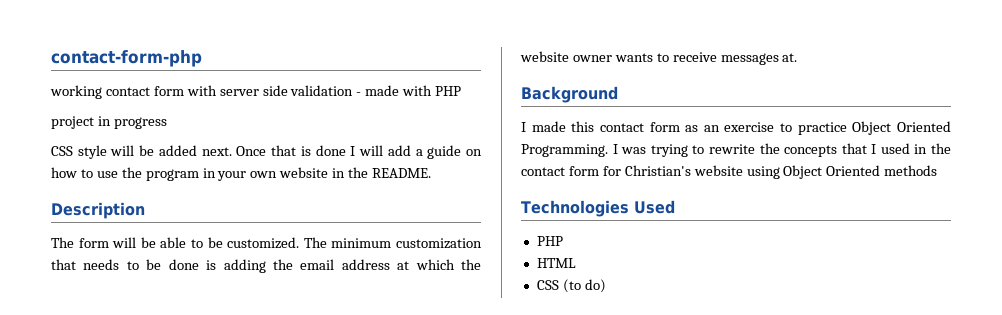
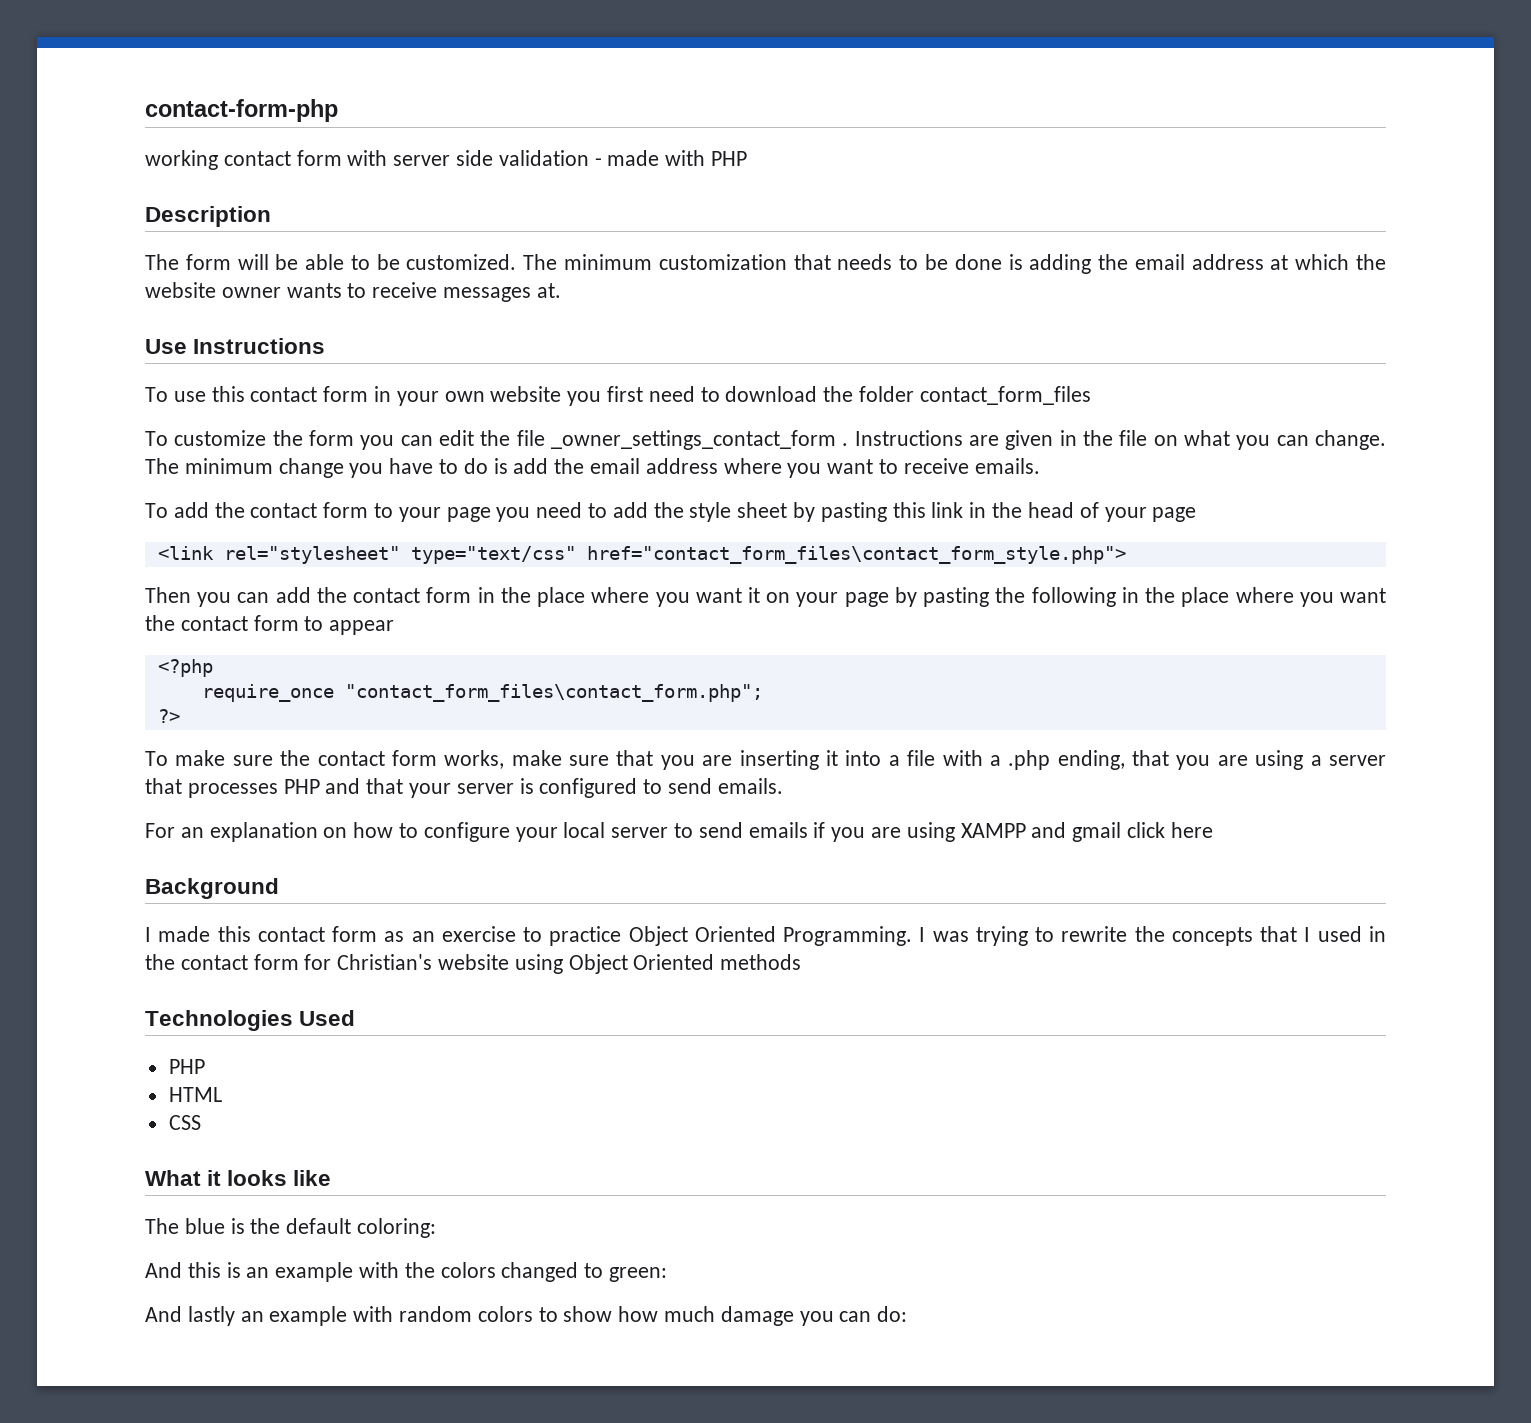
[51,116,167,129] [51,145,483,159] [51,167,432,181] // project in progress // CSS style will be added next. Once that is done I will add a guide on how to use the program in your own website in the README. -> (748, 158) none
(798, 57) none -> [145,338,326,354] [145,386,1091,406] [145,430,1386,450] [145,458,1040,478] [145,502,1197,522] [157,546,1126,564] [145,587,1387,607] [145,615,395,635] [157,659,213,677] [201,684,763,702] [157,709,180,723] [145,750,1386,770] [145,778,783,798] [145,822,1213,842] // Use Instructions // To use this contact form in your own website you first need to download the folder contact_form_files // To customize the form you can edit the file _owner_settings_contact_form . Instructions are given in the file on what you can change. The minimum change you have to do is add the email address where you want to receive emails. // To add the contact form to your page you need to add the style sheet by pasting this link in the head of your page // <link rel="stylesheet" type="text/css" href="contact_form_files\contact_form_style.php"> // Then you can add the contact form in the place where you want it on your page by pasting the following in the place where you want the contact form to appear // <?php // require_once "contact_form_files\contact_form.php"; // ?> // To make sure the contact form works, make sure that you are inserting it into a file with a .php ending, that you are using a server that processes PHP and that your server is configured to send emails. // For an explanation on how to configure your local server to send emails if you are using XAMPP and gmail click here
[562,279,606,293] (to do) -> [145,1170,332,1186] [145,1218,437,1238] [145,1262,668,1282] [145,1306,908,1326] // What it looks like // The blue is the default coloring: // And this is an example with the colors changed to green: // And lastly an example with random colors to show how much damage you can do:

